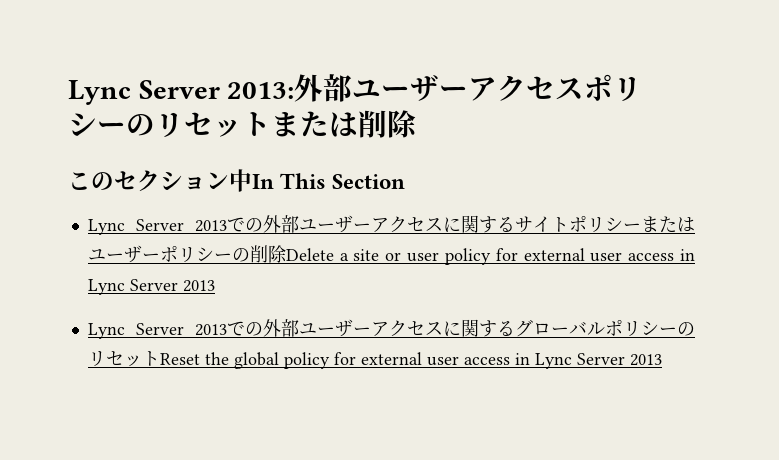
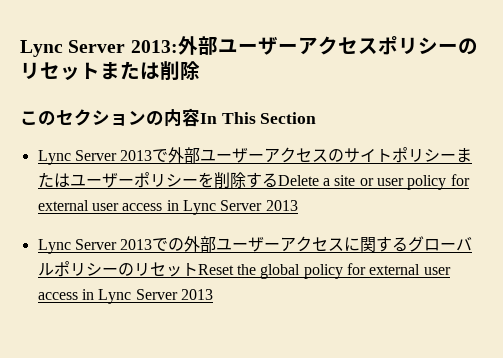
[229,169,252,192] 中 -> [146,108,200,127] の内容
[245,215,515,233] の外部ユーザーアクセスに関する -> [168,147,345,163] 外部ユーザーアクセスの
[231,245,287,263] の削除 -> [197,172,278,188] を削除する

